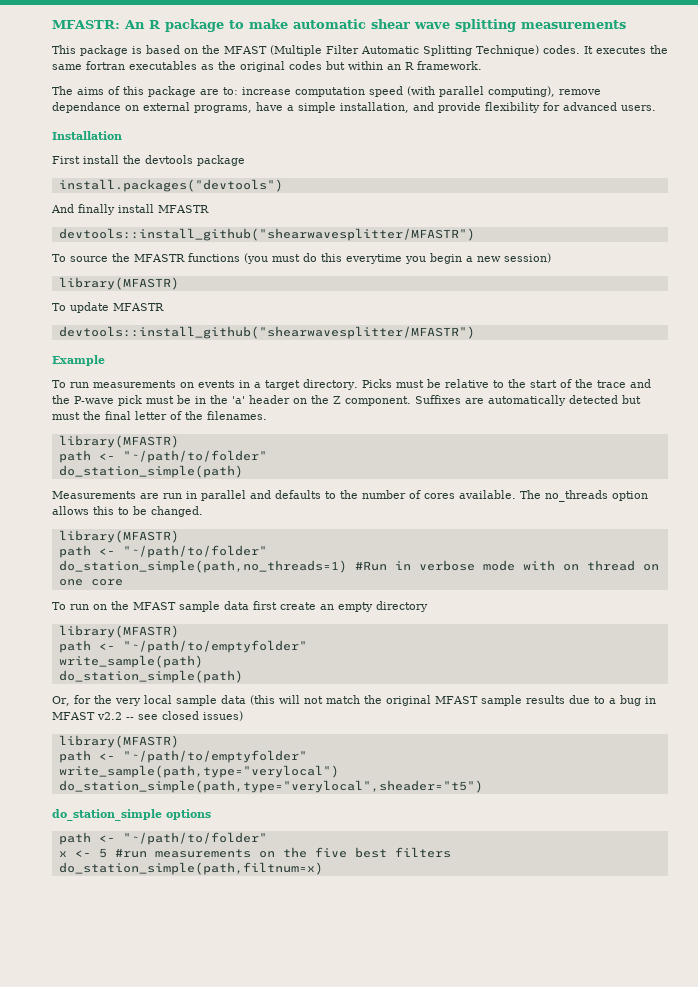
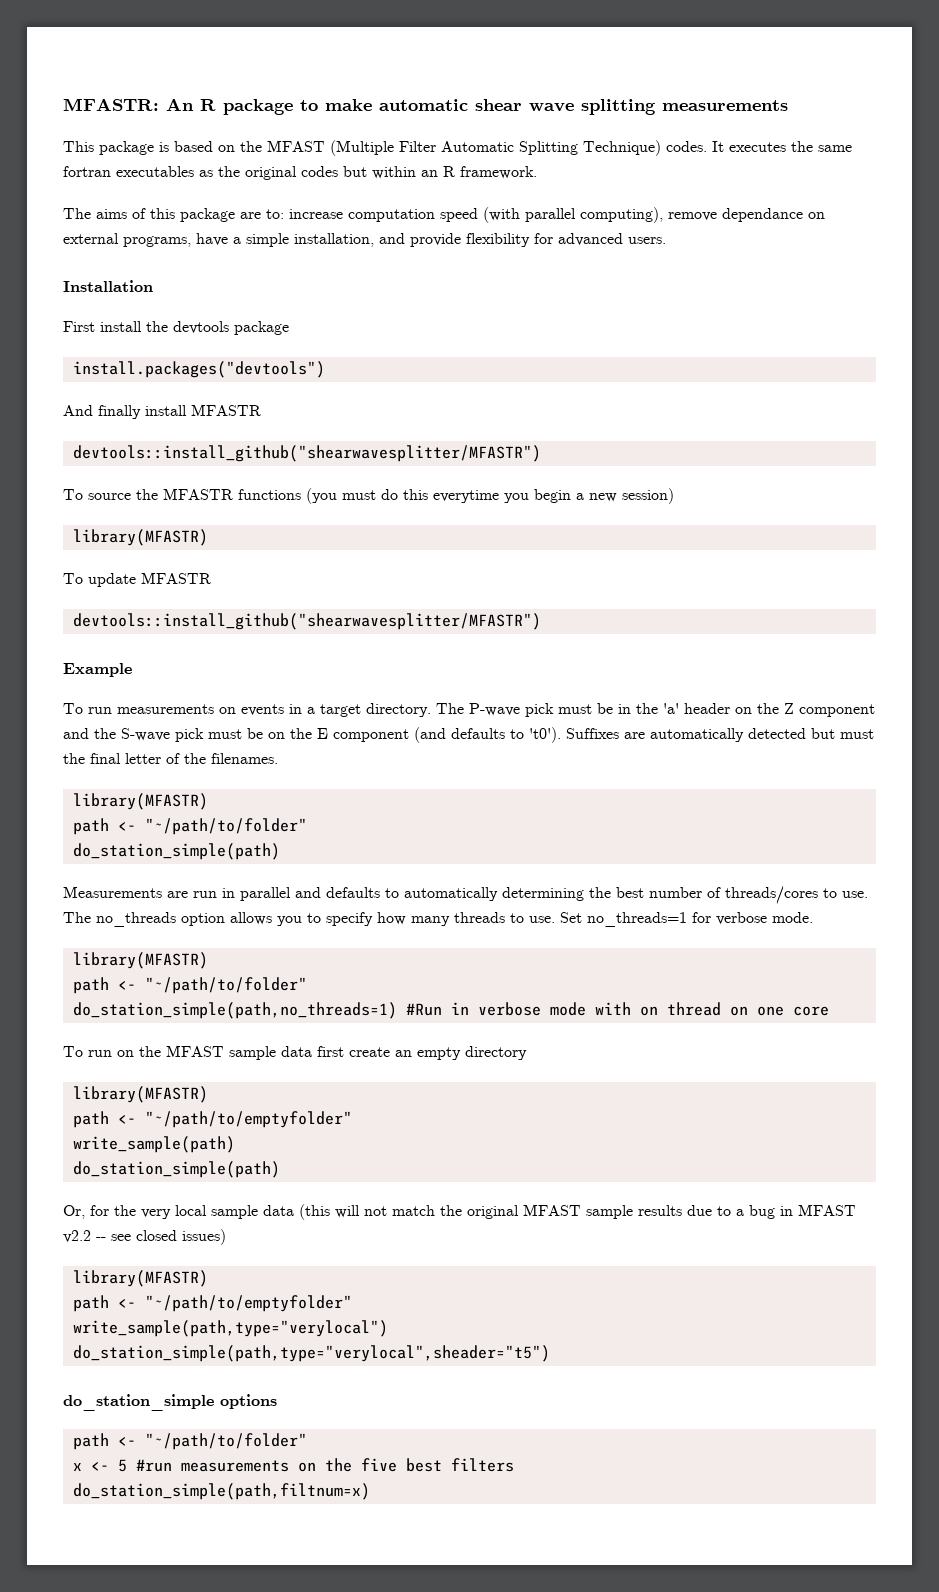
[361,379,651,388] [52,395,70,404] Picks must be relative to the start of the trace and the -> [436,703,464,714] The
[345,396,411,406] component. -> [799,704,875,717] [63,727,561,743] component and the S-wave pick must be on the E component (and defaults to 't0').
[340,490,648,502] [52,506,203,517] the number of cores available. The no_threads option allows this to be changed. -> [404,886,868,904] [63,912,813,927] automatically determining the best number of threads/cores to use. The no_threads option allows you to specify how many threads to use. Set no_threads=1 for verbose mode.

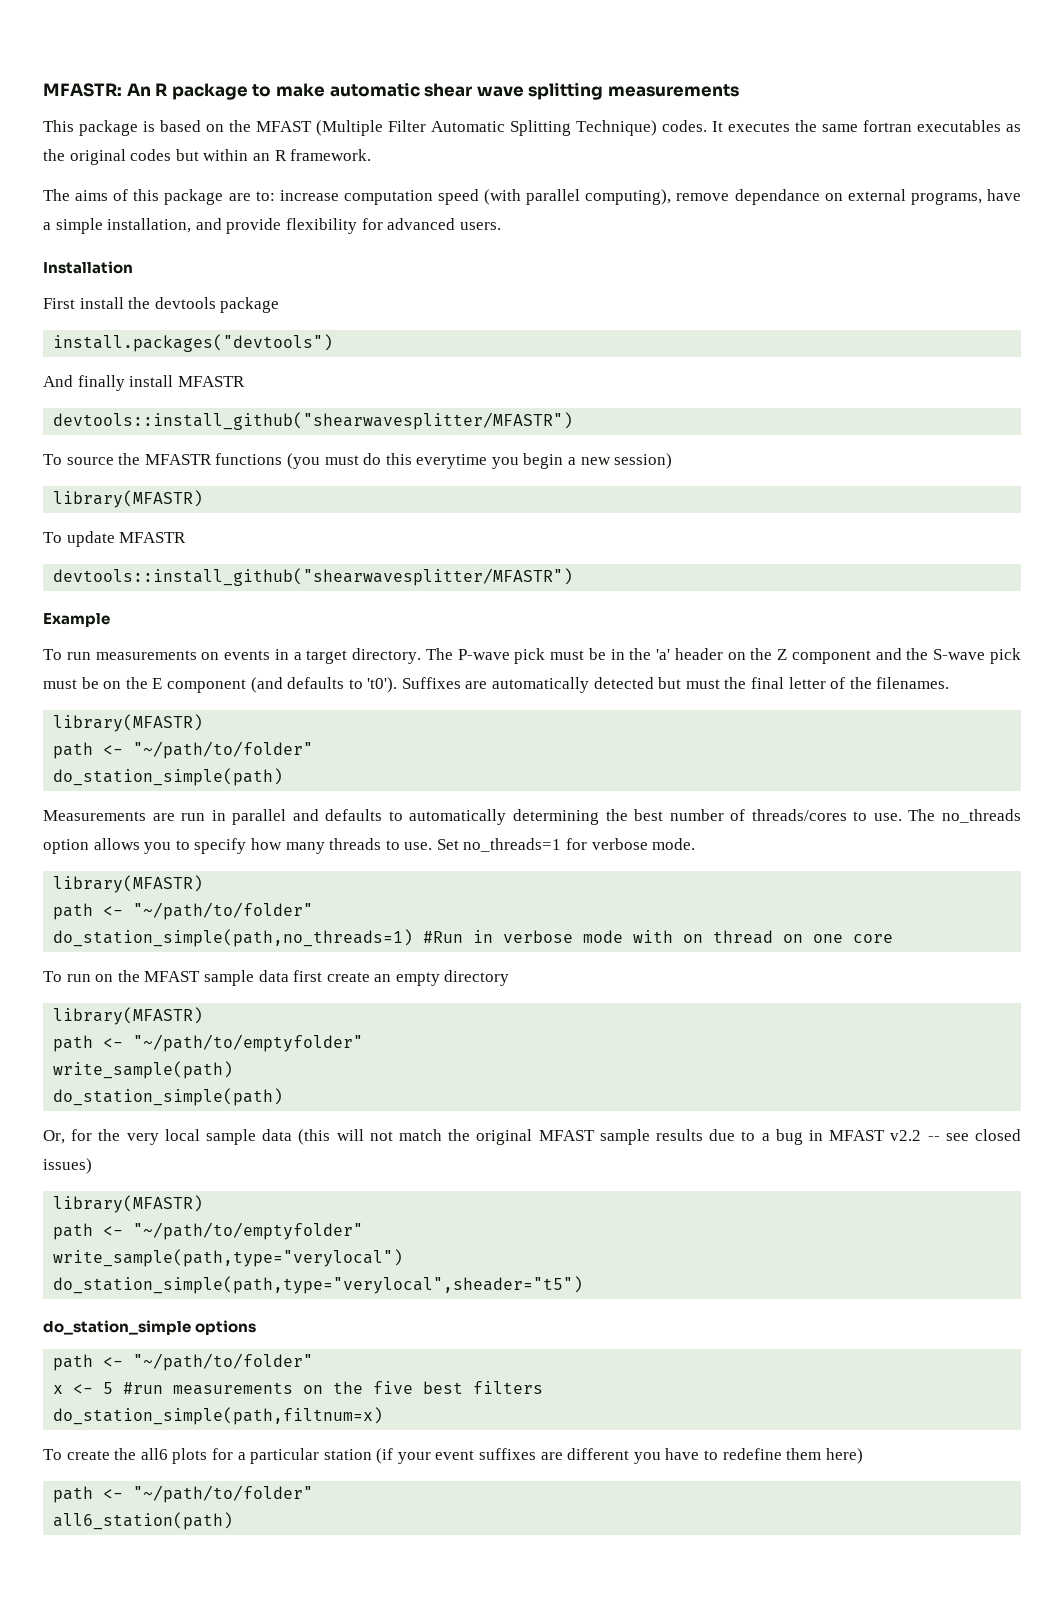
(370, 1491) none -> [43,1448,863,1464] [53,1485,314,1503] [53,1512,234,1530] // To create the all6 plots for a particular station (if your event suffixes are different you have to redefine them here) // path <- "~/path/to/folder" // all6_station(path)

